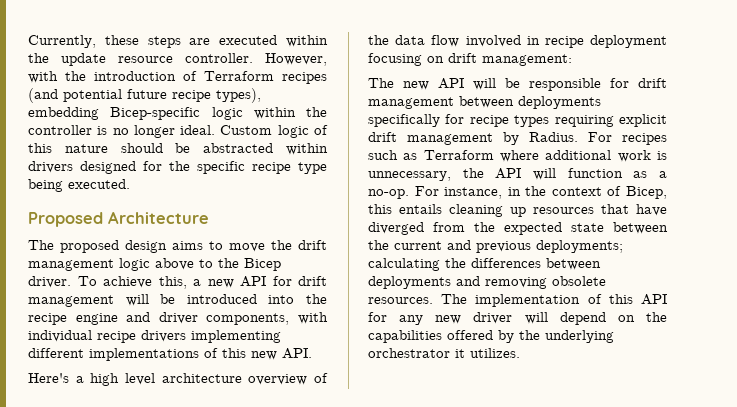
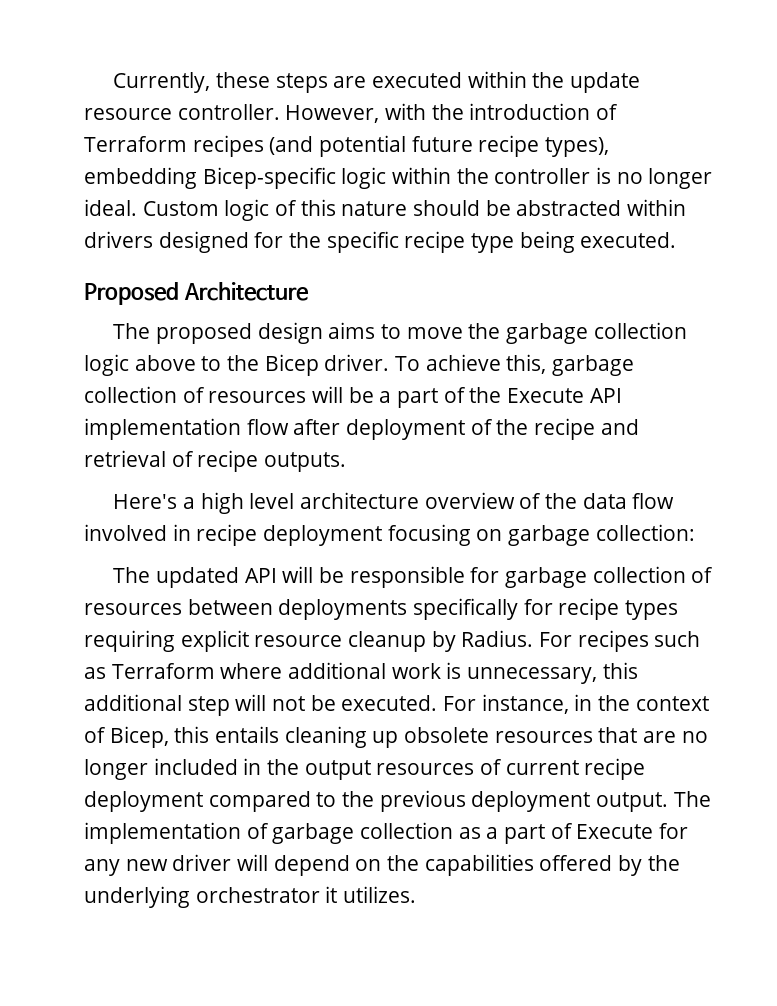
[298,240,327,250] [28,259,114,271] drift management -> [505,322,687,344] garbage collection
[193,276,327,288] [28,294,327,307] [28,312,328,325] [28,330,281,343] [28,348,312,361] a new API for drift management will be introduced into the recipe engine and driver components, with individual recipe drivers implementing different implementations of this new API. -> [552,355,635,376] [84,386,622,408] [84,418,639,440] [84,450,347,472] garbage collection of resources will be a part of the Execute API implementation flow after deployment of the recipe and retrieval of recipe outputs.
[448,53,572,66] [368,78,429,90] drift management: // The new -> [508,524,695,546] [113,567,239,588] garbage collection: // The updated
[638,78,667,88] [368,97,454,109] drift management -> [504,566,714,588] [84,603,182,615] garbage collection of resources
[368,132,493,145] drift management -> [254,631,427,652] resource cleanup
[462,168,667,180] [368,189,409,199] the API will function as a no-op. -> [602,662,638,679] [84,694,438,716] this additional step will not be executed.
(526, 212) none -> [404,727,490,743] obsolete
[636,204,667,216] [368,222,668,235] [368,240,623,253] [368,258,601,271] [368,276,606,289] [368,294,667,307] have diverged from the expected state between the current and previous deployments; calculating the differences between deployments and removing obsolete resources. The implementation of this API -> [643,731,708,743] [84,758,646,780] [84,790,711,812] [84,822,654,844] are no longer included in the output resources of current recipe deployment compared to the previous deployment output. The implementation of garbage collection as a part of Execute

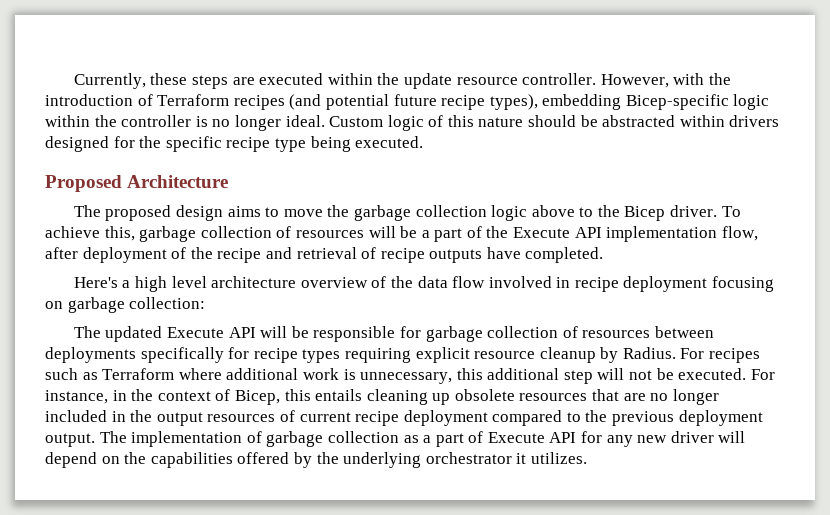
[246,419,289,435] flow -> [721,226,758,241] flow,
[264,452,347,472] outputs. -> [429,247,604,263] outputs have completed.
(239, 577) none -> [166,327,224,338] Execute
(654, 831) none -> [549,432,577,443] API

